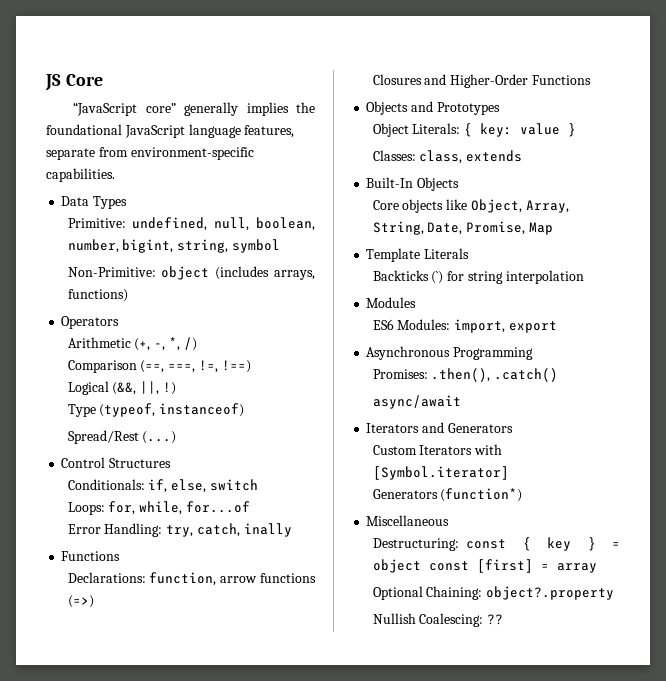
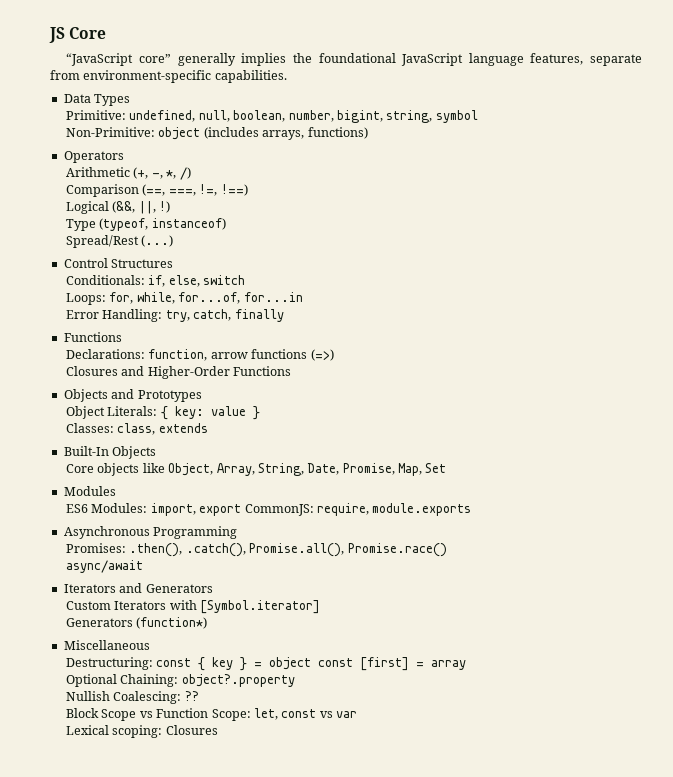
[185,501,250,513] for...of -> [178,292,303,304] for...of, for...in
[243,523,292,537] inally -> [234,309,284,322] finally
[528,222,553,235] [366,248,470,262] [372,270,584,284] Map // Template Literals // Backticks (`) for string interpolation -> [398,463,447,476] Map, Set
(557, 327) none -> [244,503,472,516] CommonJS: require, module.exports
[494,368,559,382] .catch() -> [185,543,447,557] .catch(), Promise.all(), Promise.race()
(504, 619) none -> [66,708,358,721] [66,725,218,738] // Block Scope vs Function Scope: let, const vs var // Lexical scoping: Closures

